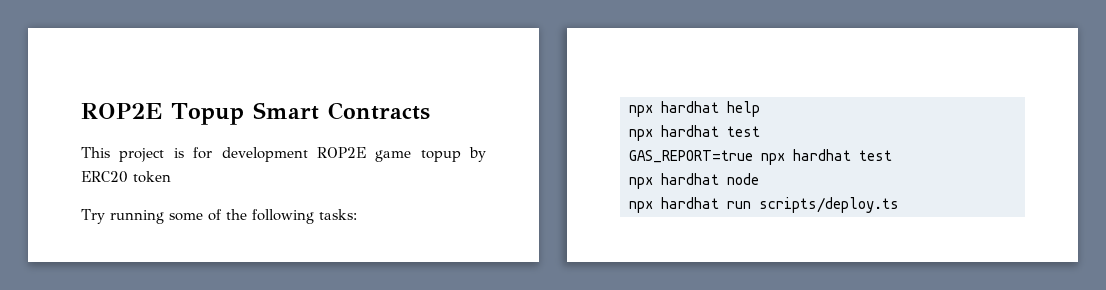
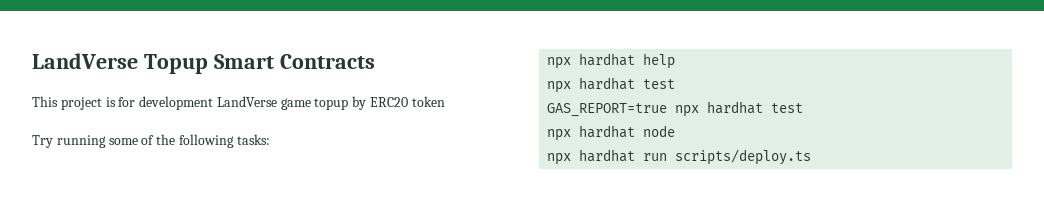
[81,103,162,119] ROP2E -> [32,53,138,69] LandVerse
[316,147,366,158] ROP2E -> [216,96,277,107] LandVerse

